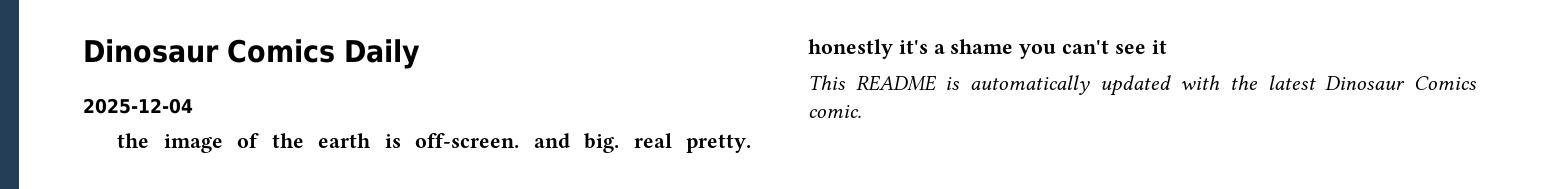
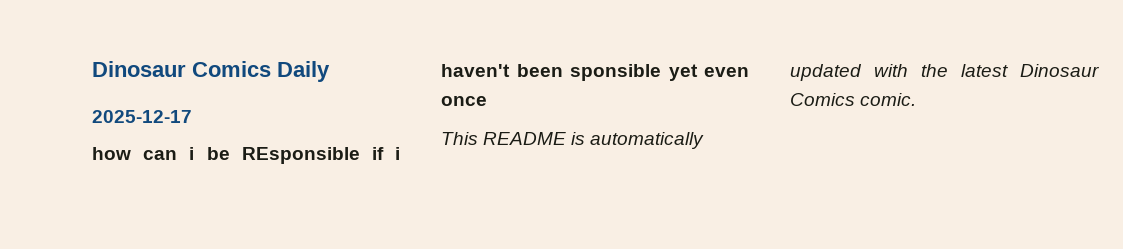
[83,98,193,114] [117,133,752,153] [808,39,1167,59] 2025-12-04 // the image of the earth is off-screen. and big. real pretty. honestly it's a shame you can't see it -> [92,110,192,123] [92,147,400,164] [441,64,749,81] [441,96,487,106] 2025-12-17 // how can i be REsponsible if i haven't been sponsible yet even once

